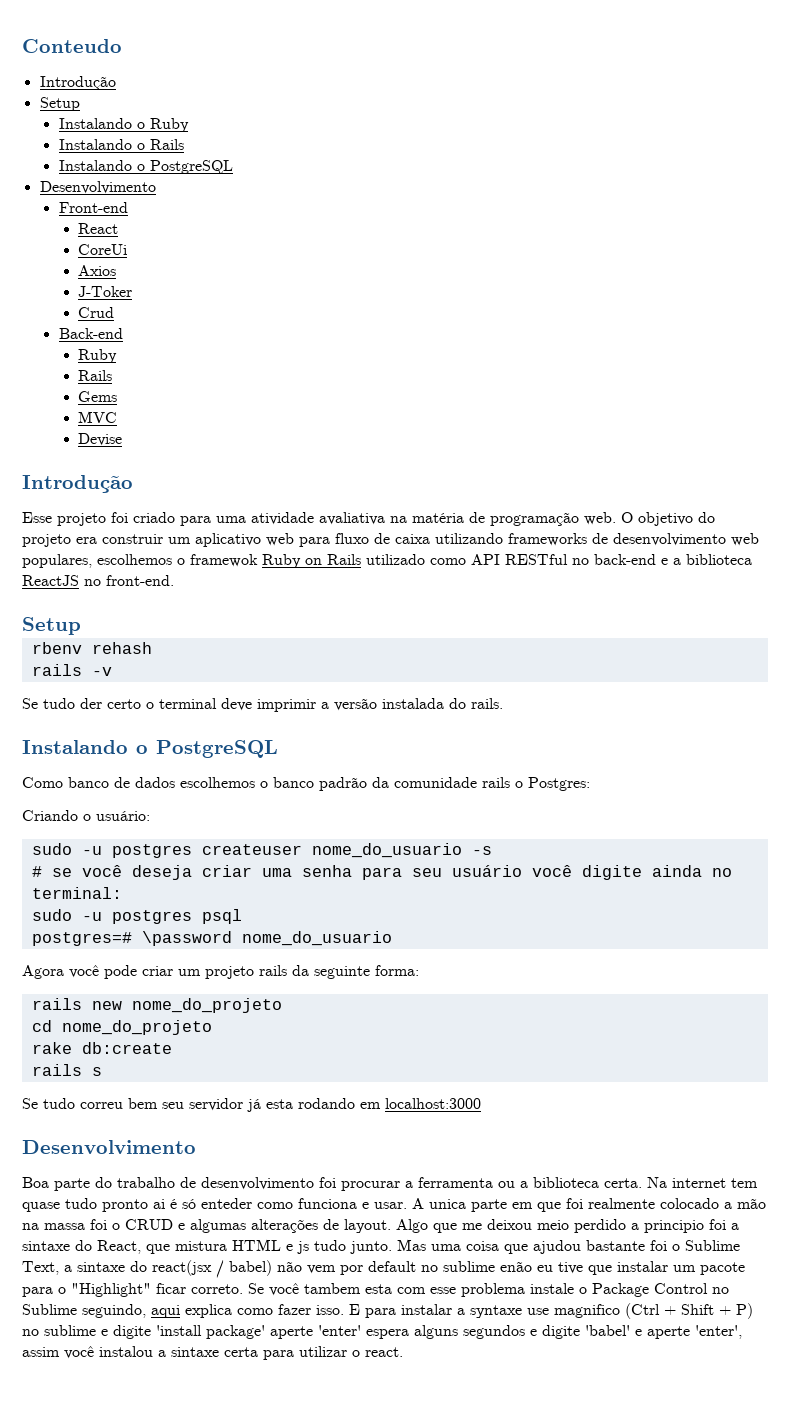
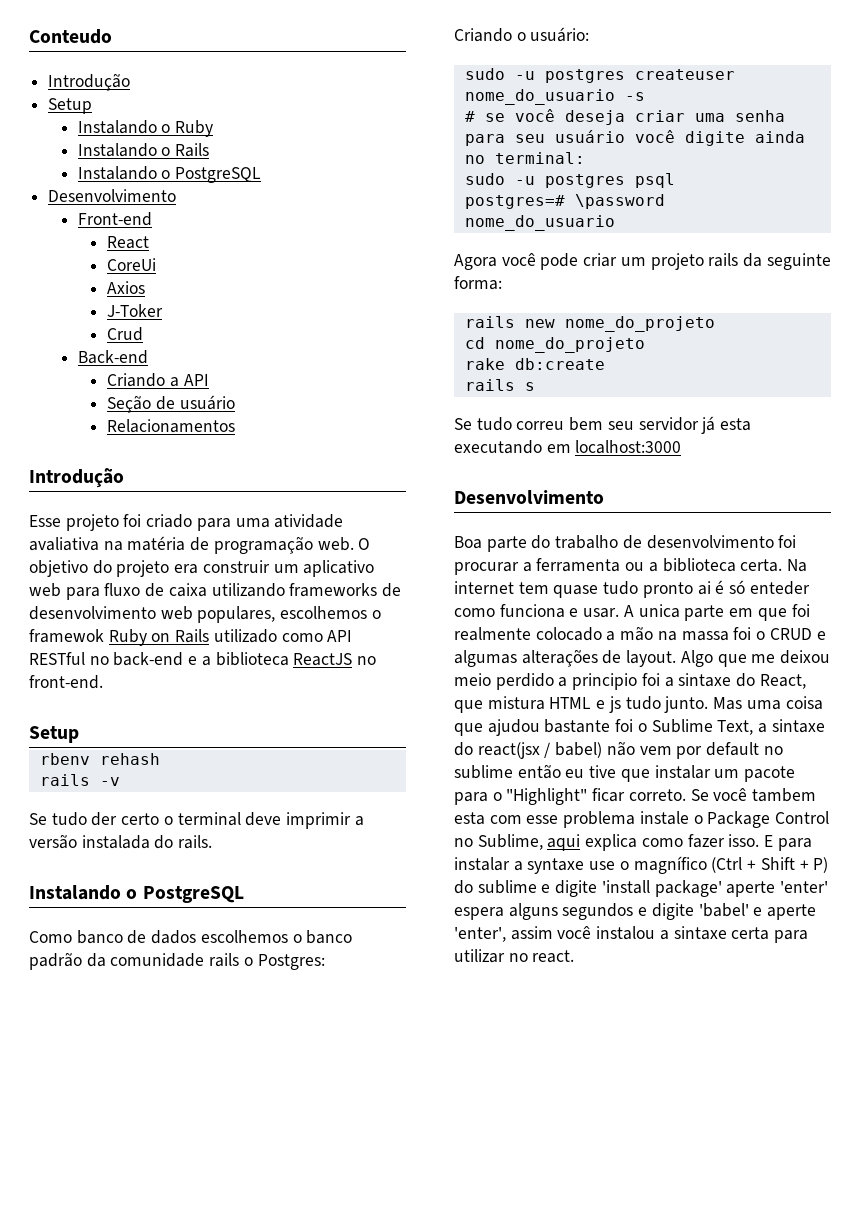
[78,349,118,363] [78,370,113,381] [78,391,118,402] [78,411,118,423] [78,433,123,446] Ruby // Rails // Gems // MVC // Devise -> [107,373,209,387] [107,395,235,413] [107,419,236,433] Criando a API // Seção de usuário // Relacionamentos
[298,1098,355,1109] rodando -> [454,440,542,454] executando
[500,1261,532,1272] enão -> [517,764,561,779] então
[22,1304,146,1318] Sublime seguindo, -> [477,834,543,850] Sublime,
[554,1304,620,1318] magnifico -> [619,856,707,874] o magnífico
[22,1329,39,1336] no -> [454,880,473,894] do
[352,1350,360,1357] o -> [508,953,528,962] no

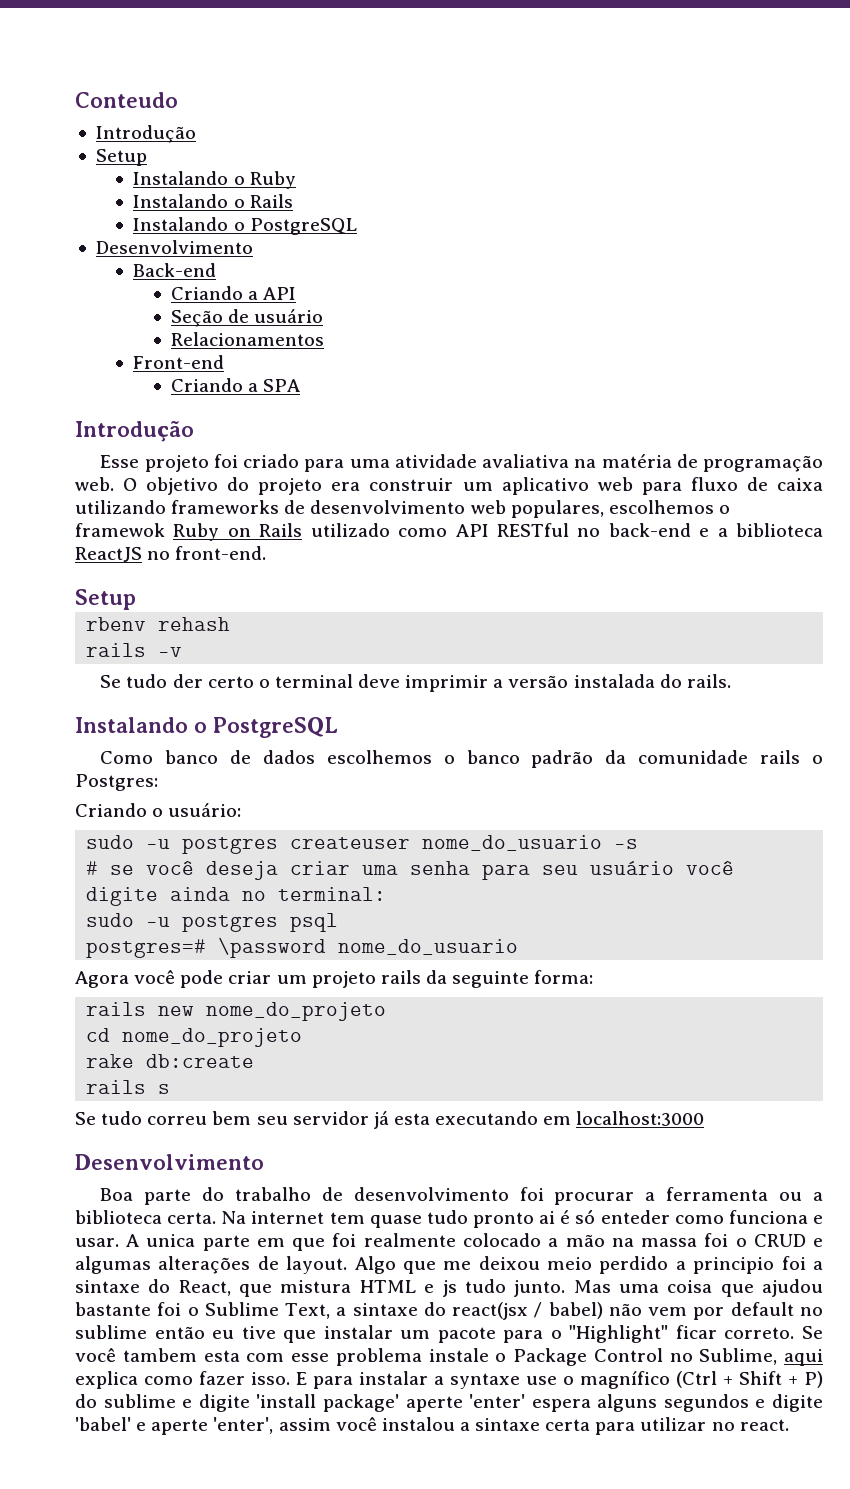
[77,212,152,226] [107,236,150,249] [107,258,157,271] [107,281,146,294] [107,304,164,317] [107,327,144,341] // Front-end // React // CoreUi // Axios // J-Toker // Crud -> (253, 247) none
(236, 426) none -> [133,355,225,369] [170,378,301,392] // Front-end // Criando a SPA

